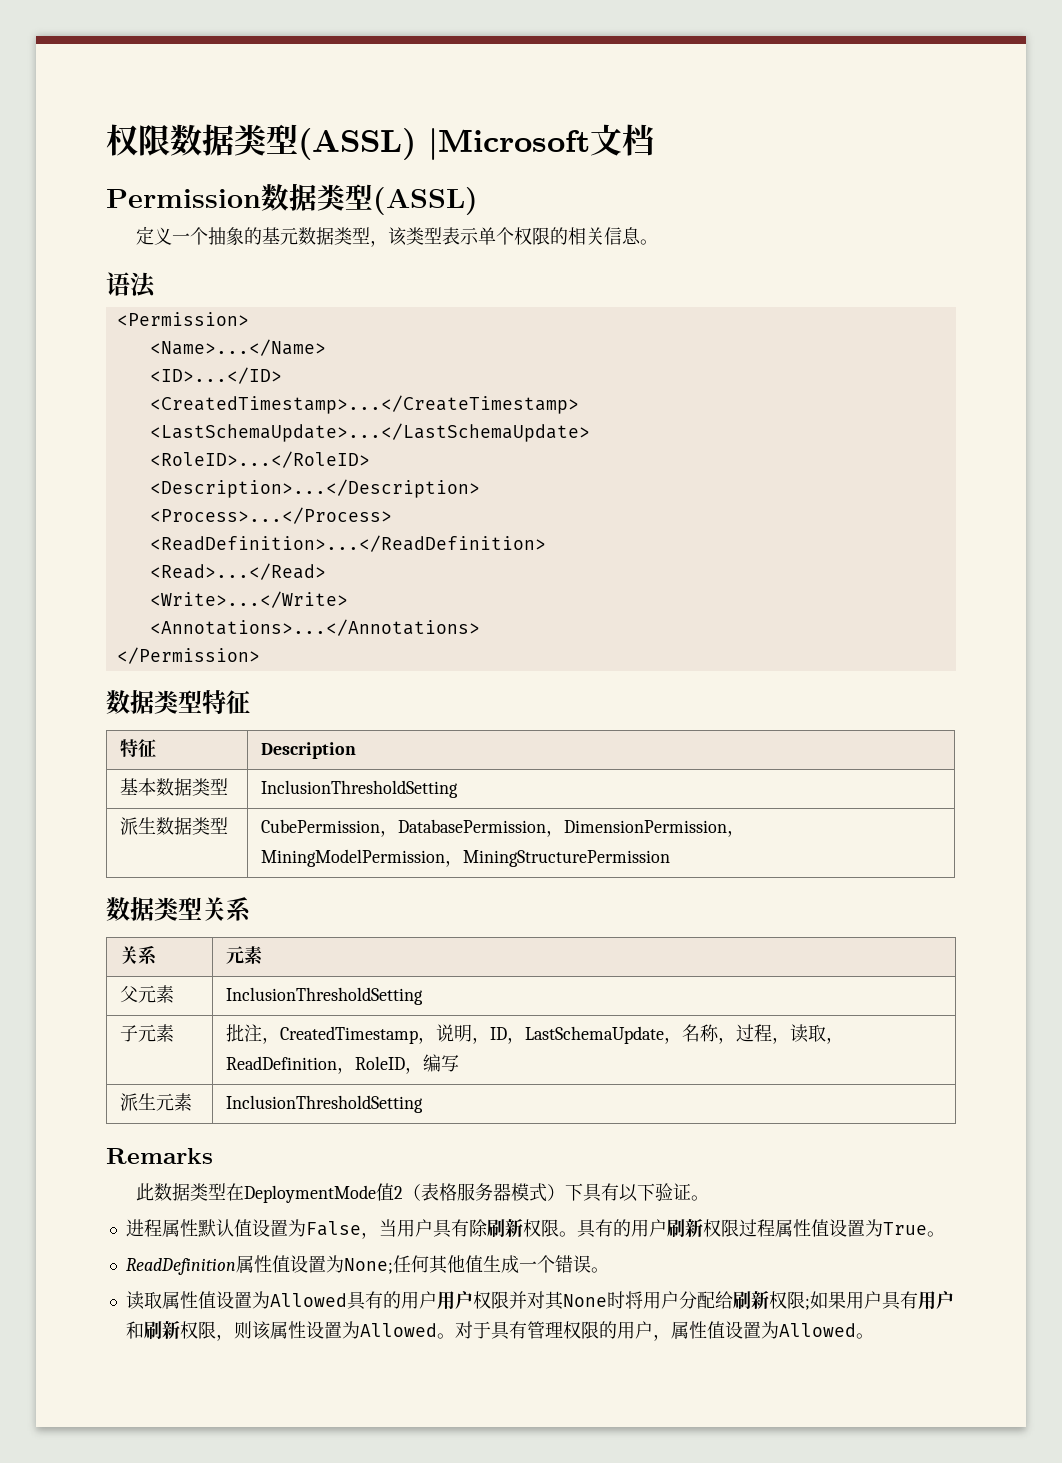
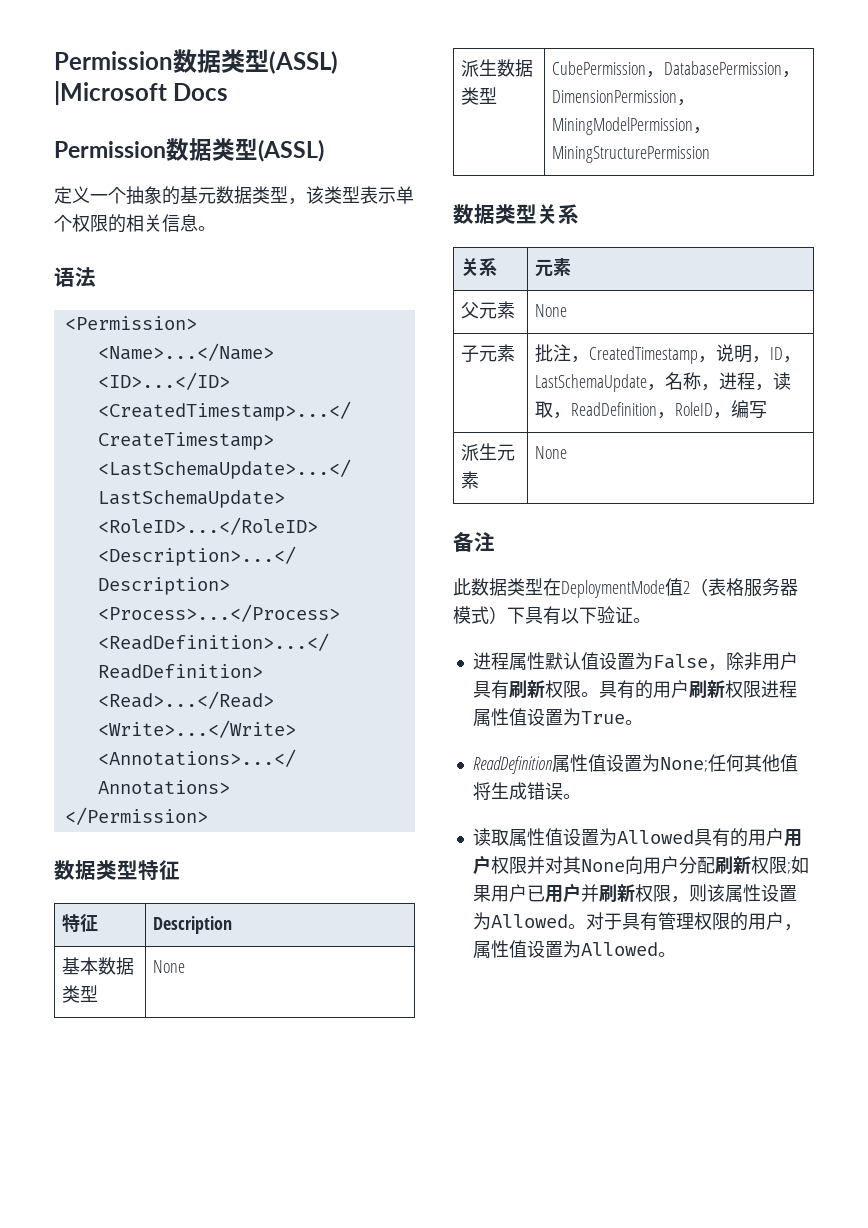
[106,124,170,156] 权限 -> [54,51,173,70] Permission
[590,124,654,156] 文档 -> [173,83,229,101] Docs
[260,780,458,798] | InclusionThresholdSetting -> [153,960,186,973] | None
[225,987,423,1005] | InclusionThresholdSetting -> [535,304,568,317] | None
[735,1024,754,1042] 过 -> [719,372,738,390] 进
[225,1095,423,1113] [106,1148,213,1164] InclusionThresholdSetting // Remarks -> [535,446,568,459] [453,532,495,552] None // 备注
[378,1219,488,1238] 当用户具有除 -> [725,652,798,670] [472,680,509,699] 除非用户具有
[738,1219,757,1237] 过 -> [760,680,779,698] 进
[482,1255,555,1273] 生成一个 -> [472,782,527,800] 将生成
[606,1291,643,1309] 时将 -> [624,856,643,874] 向
[714,1291,733,1309] 给 -> (715, 865) none
[881,1291,954,1310] [125,1321,144,1339] 具有用户和 -> [526,883,599,903] 已用户并

